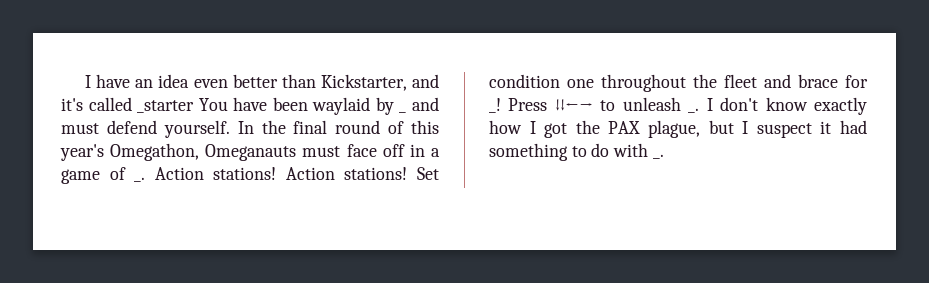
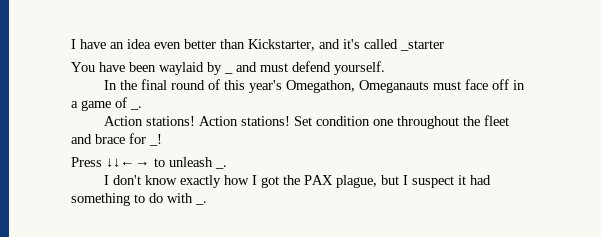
(195, 106) none -> (444, 45) //
(230, 129) none -> (385, 68) //
(146, 179) none -> (142, 108) //
(501, 105) none -> (162, 140) //
(700, 110) none -> (227, 167) //

